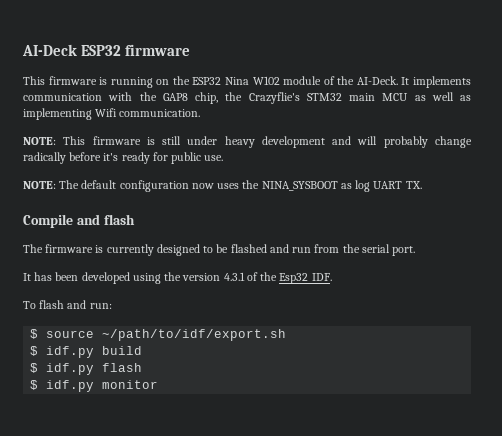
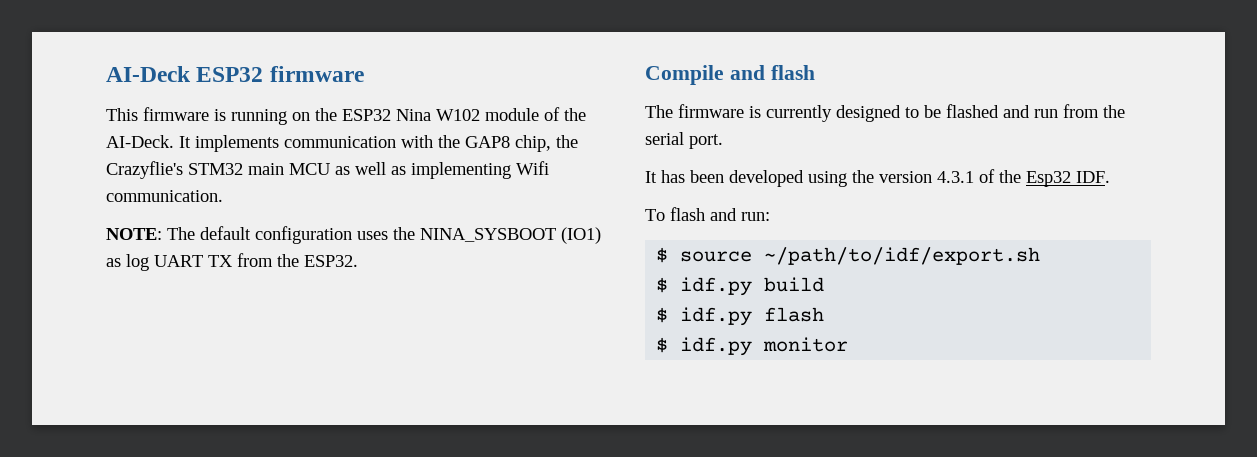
[23,136,472,148] [23,152,224,164] // NOTE: This firmware is still under heavy development and will probably change radically before it's ready for public use. -> (223, 196) none
[191,183,214,189] now -> (352, 235) none
(338, 186) none -> [561,227,601,244] (IO1)
[405,181,422,189] TX. -> [208,253,358,267] TX from the ESP32.

